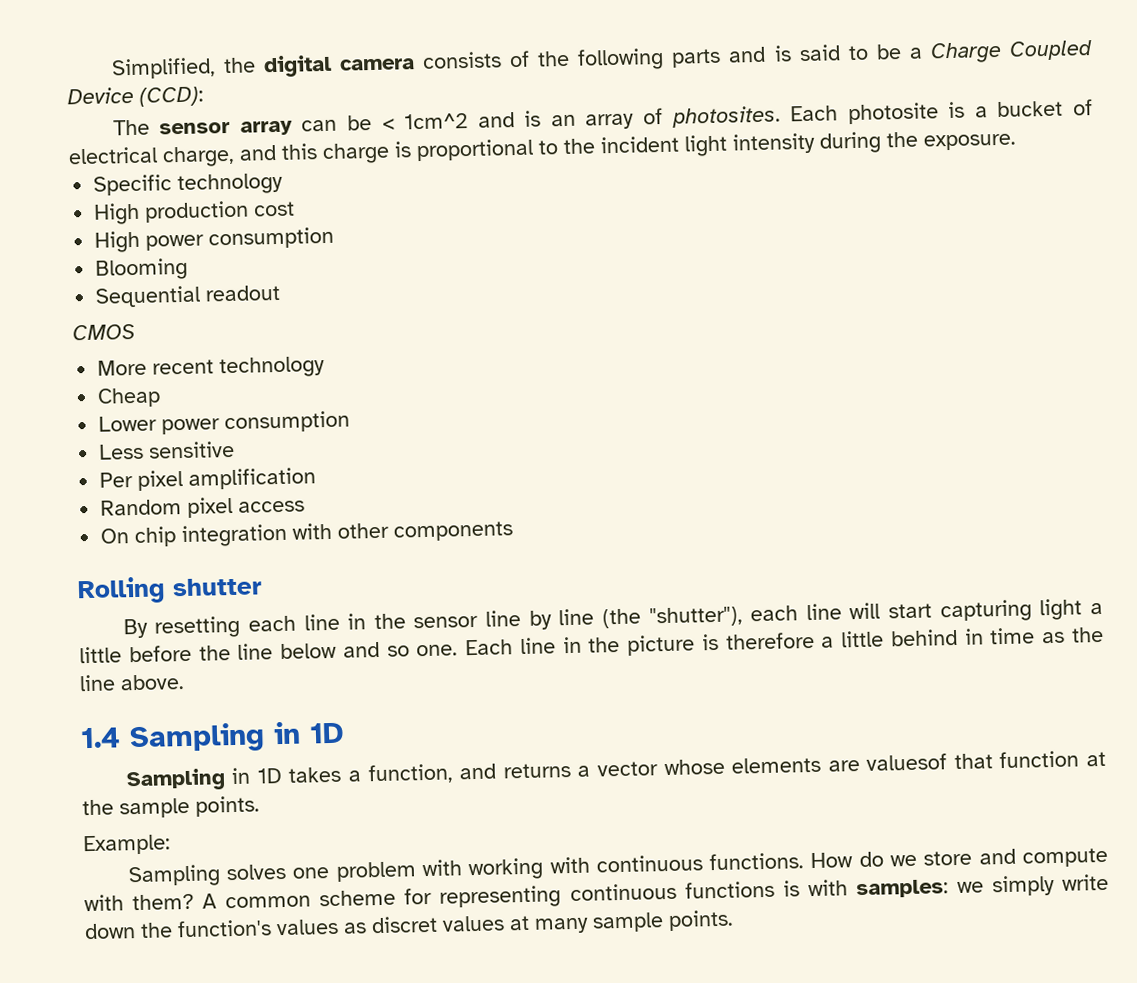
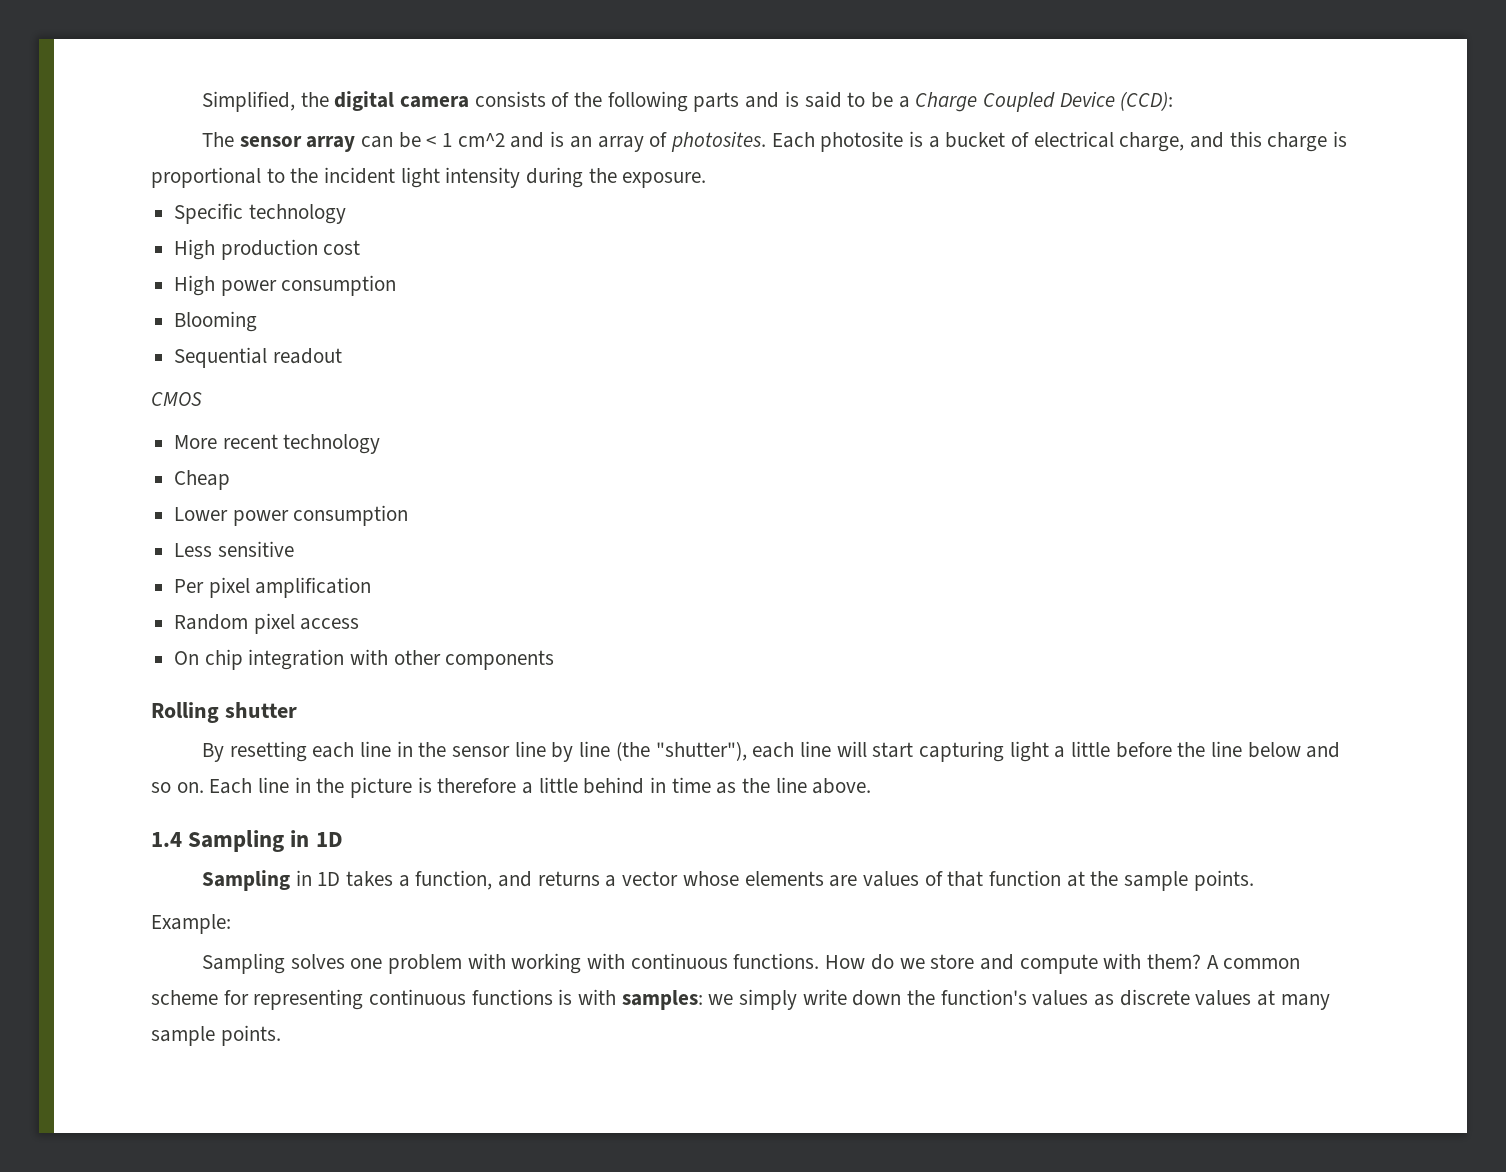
[404,113,469,130] 1cm^2 -> [442,133,505,147] 1 cm^2
[416,644,459,657] one. -> [176,782,204,793] on.
[866,753,948,771] valuesof -> [862,871,943,887] values of
[371,915,438,934] discret -> [1119,989,1190,1006] discrete

